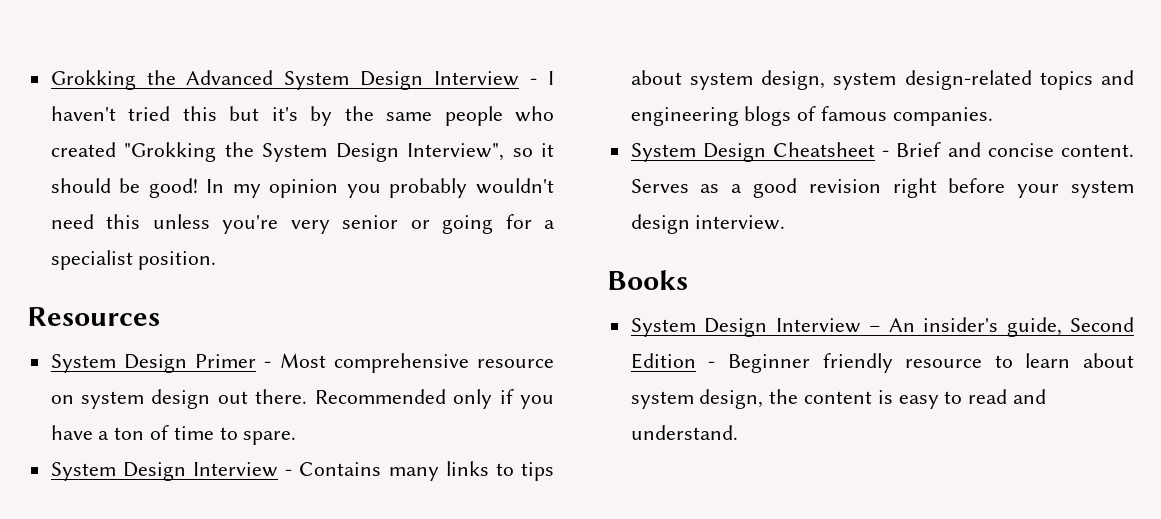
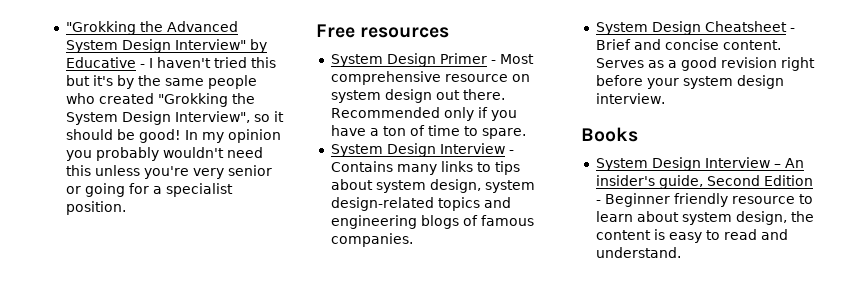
[50,70,136,90] Grokking -> [65,21,136,35] "Grokking
[434,71,520,86] Interview -> [174,39,267,53] [65,57,136,68] Interview" by Educative
[27,307,160,326] Resources -> [316,24,450,38] Free resources

